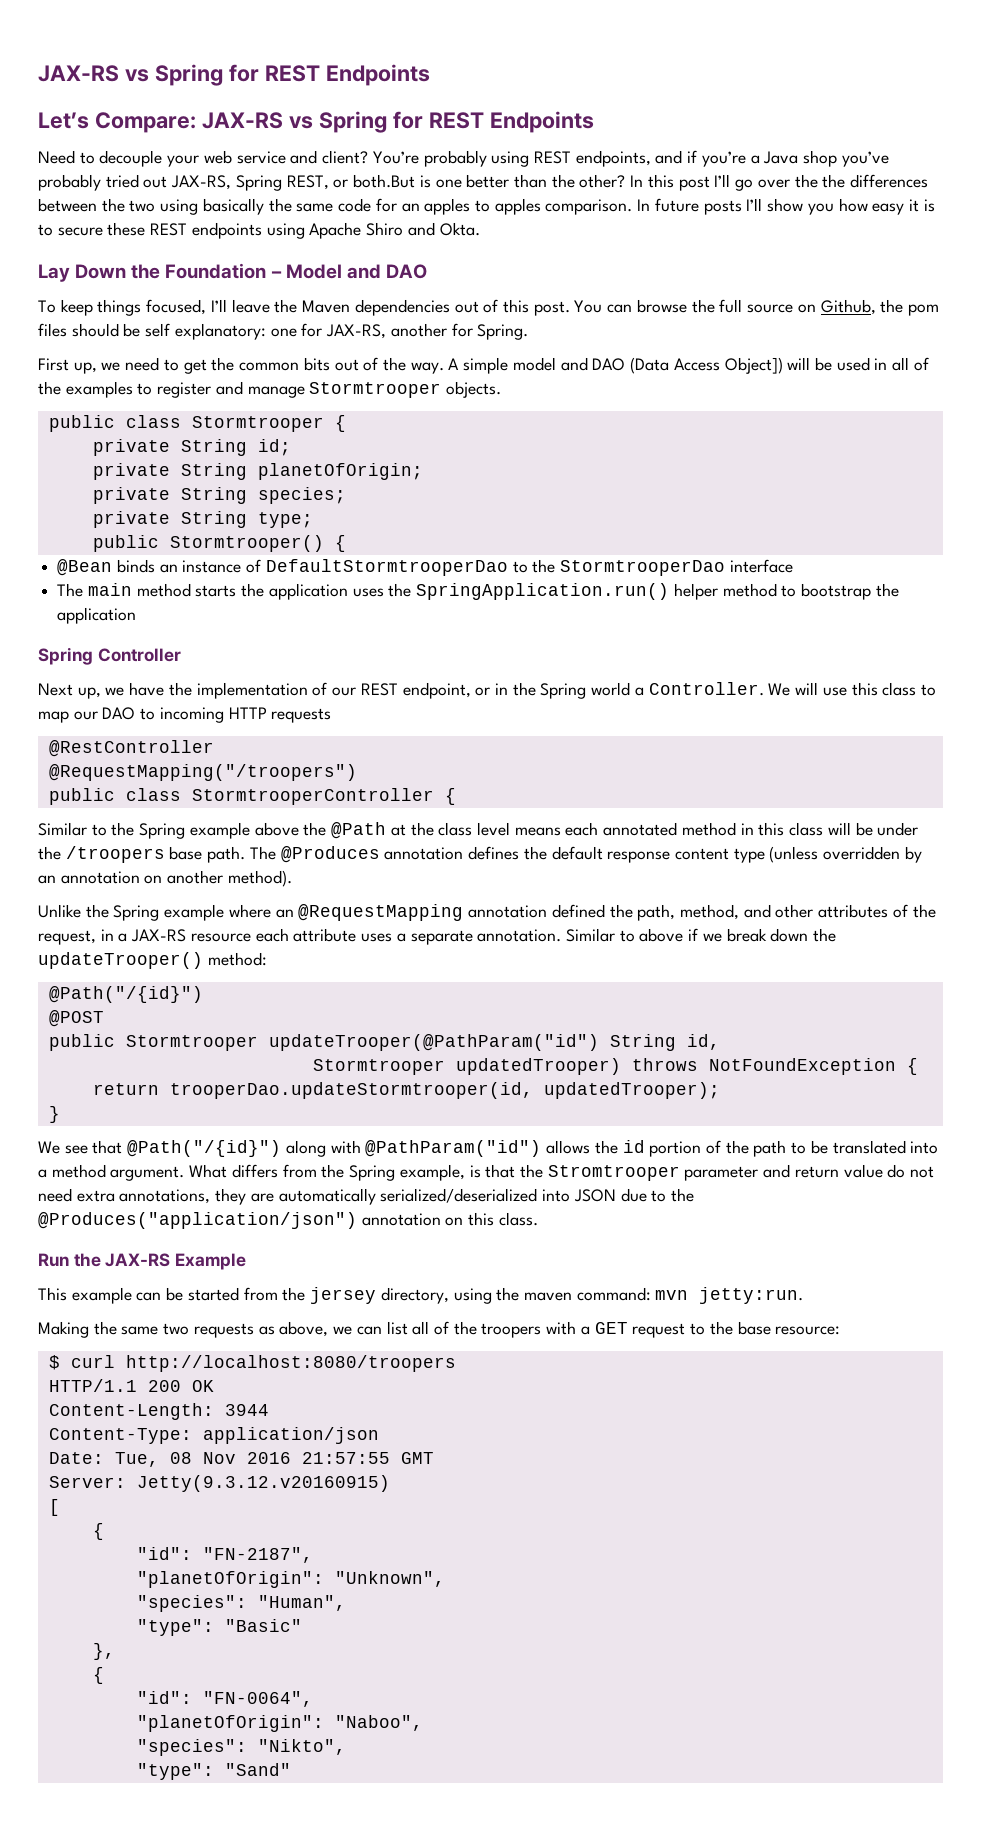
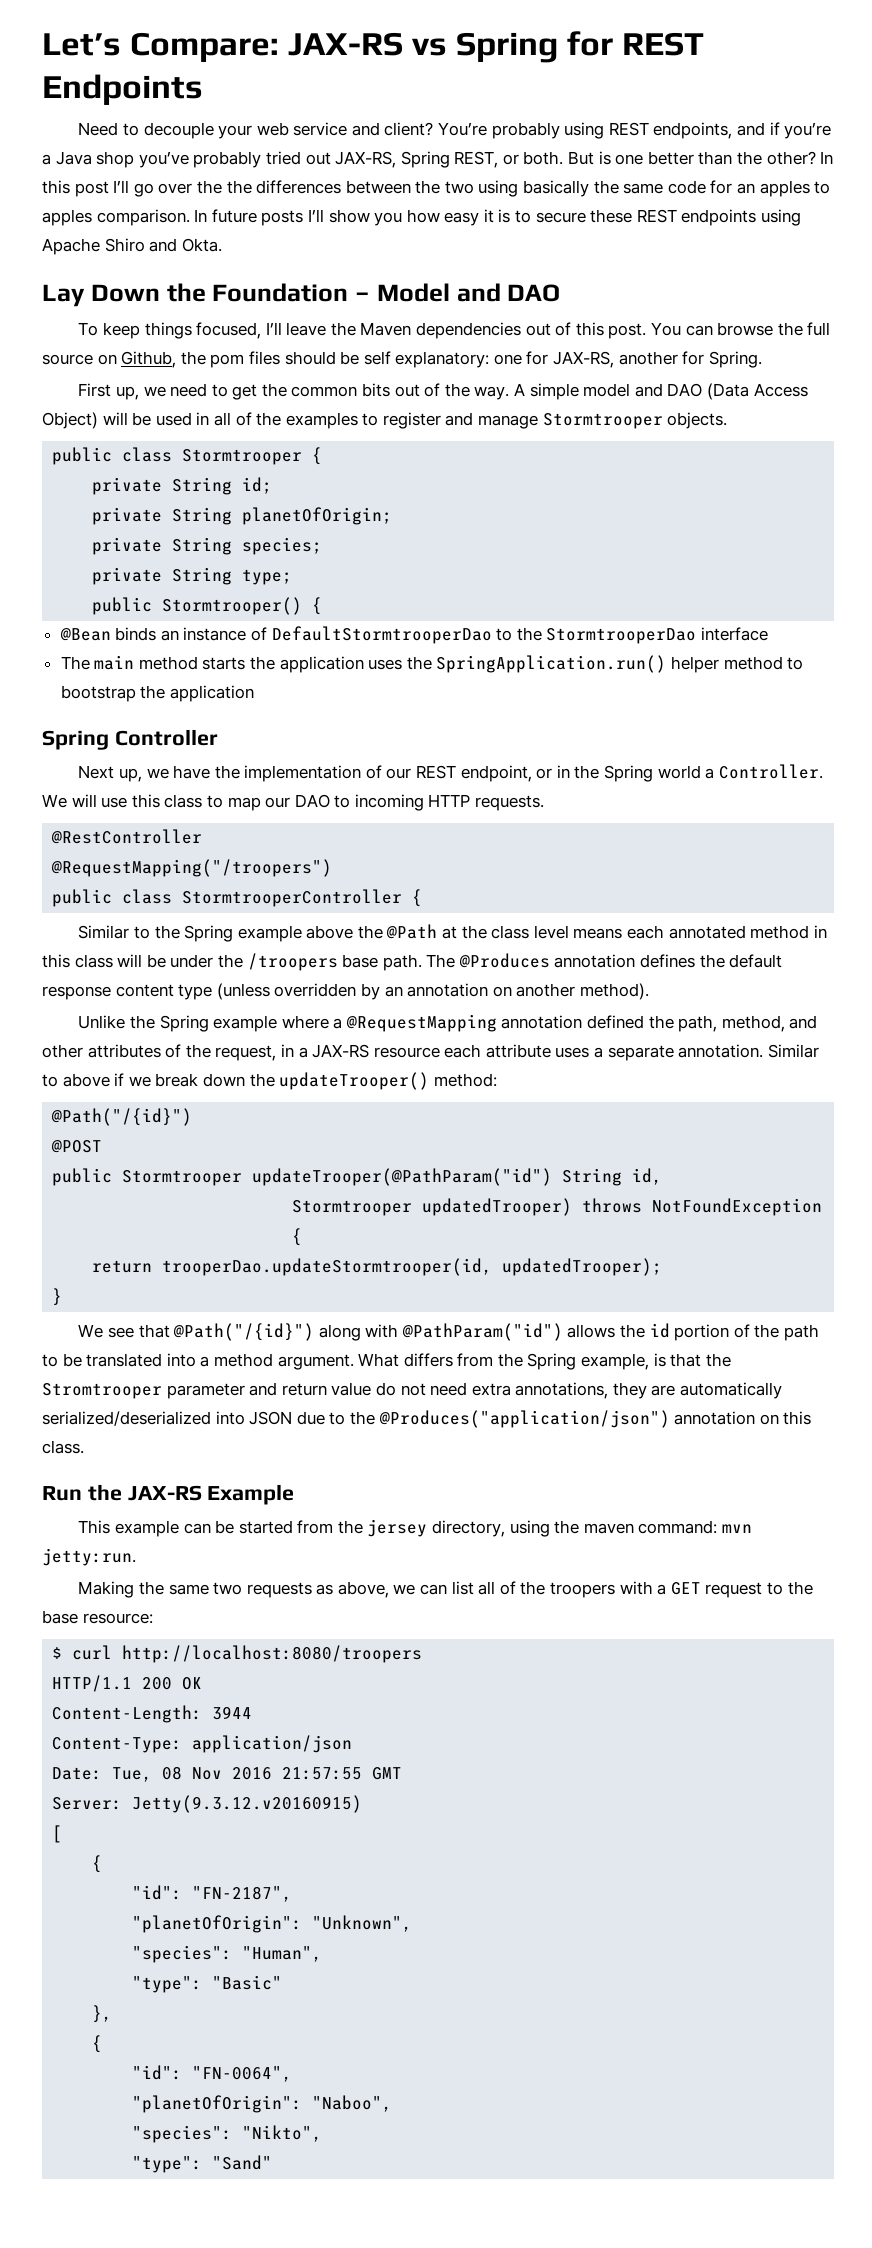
[38,64,430,86] JAX-RS vs Spring for REST Endpoints // -> (42, 44) none
[353,174,416,188] both.But -> [523,151,595,165] both. But
[724,357,783,374] Object]) -> [42,412,98,429] Object)
[271,708,332,723] requests -> [475,795,545,811] requests.
[275,909,294,918] an -> [333,1018,343,1029] a

